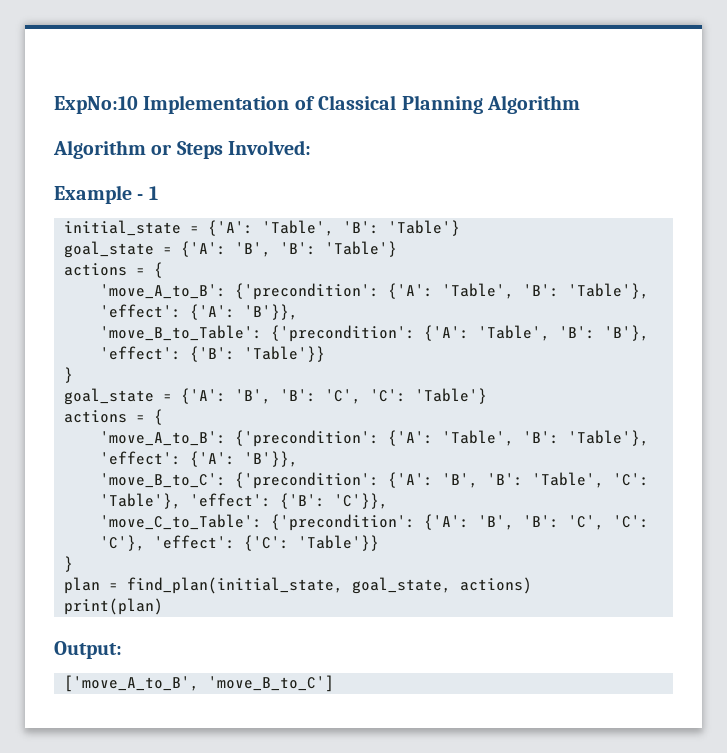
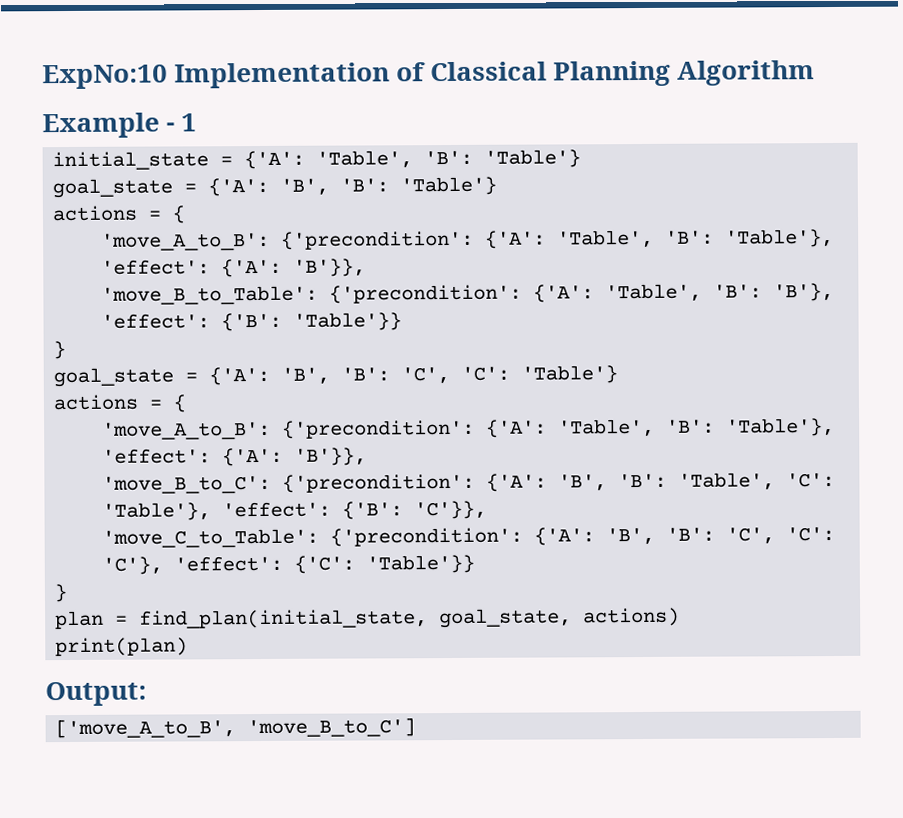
[53,140,312,159] // Algorithm or Steps Involved: -> (816, 73) none

